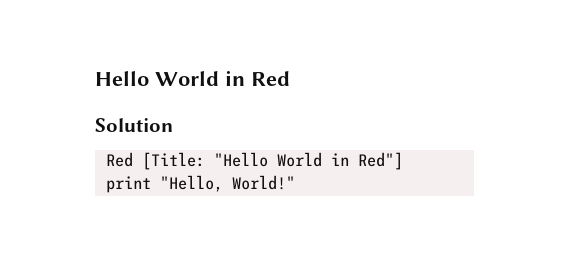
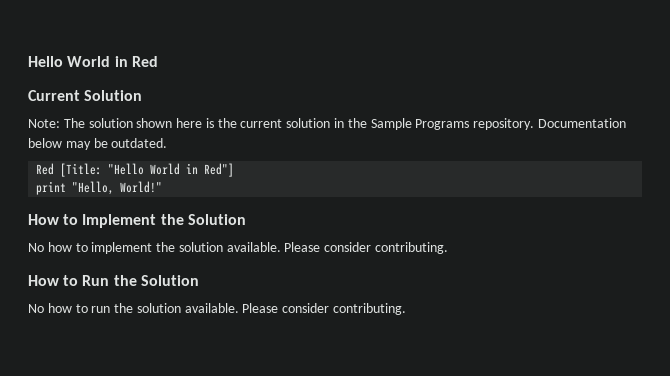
[95,118,173,132] Solution -> [28,90,143,101] [28,118,626,130] [28,138,168,150] Current Solution // Note: The solution shown here is the current solution in the Sample Programs repository. Documentation below may be outdated.
(295, 182) none -> [28,214,246,228] [28,242,449,254] [28,275,199,286] [28,303,407,315] // How to Implement the Solution // No how to implement the solution available. Please consider contributing. // How to Run the Solution // No how to run the solution available. Please consider contributing.

